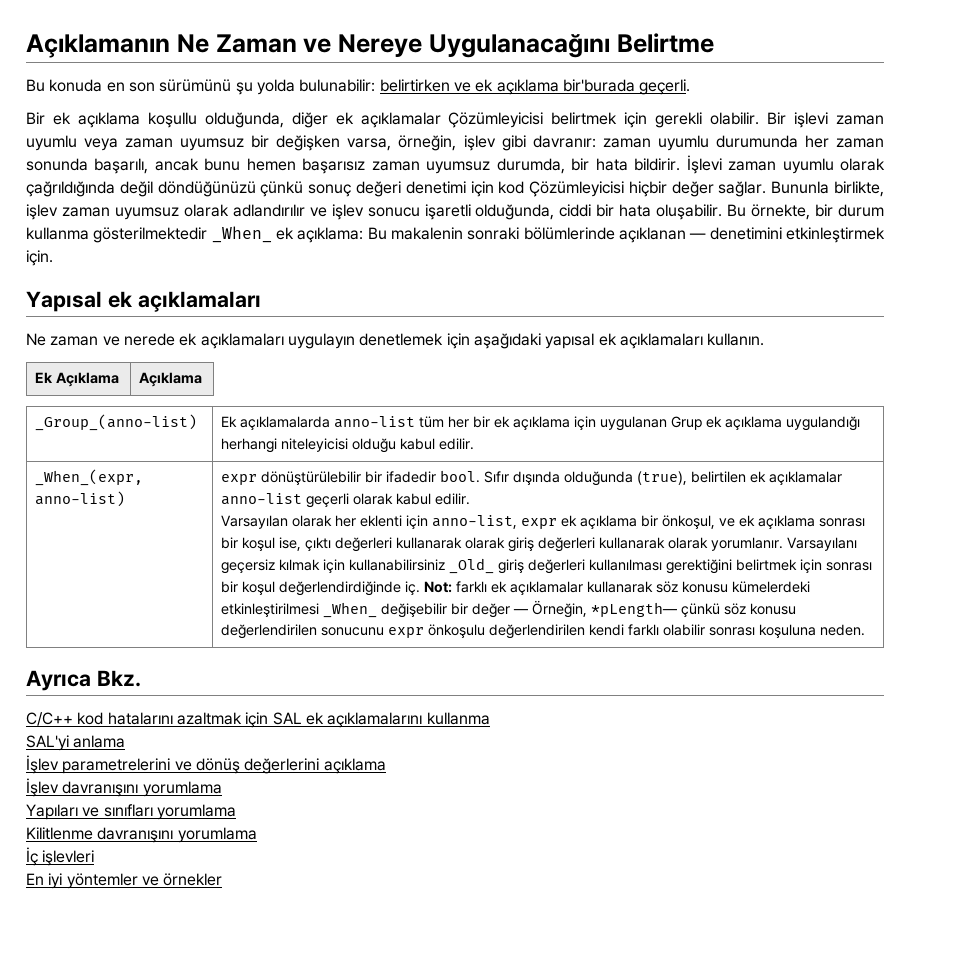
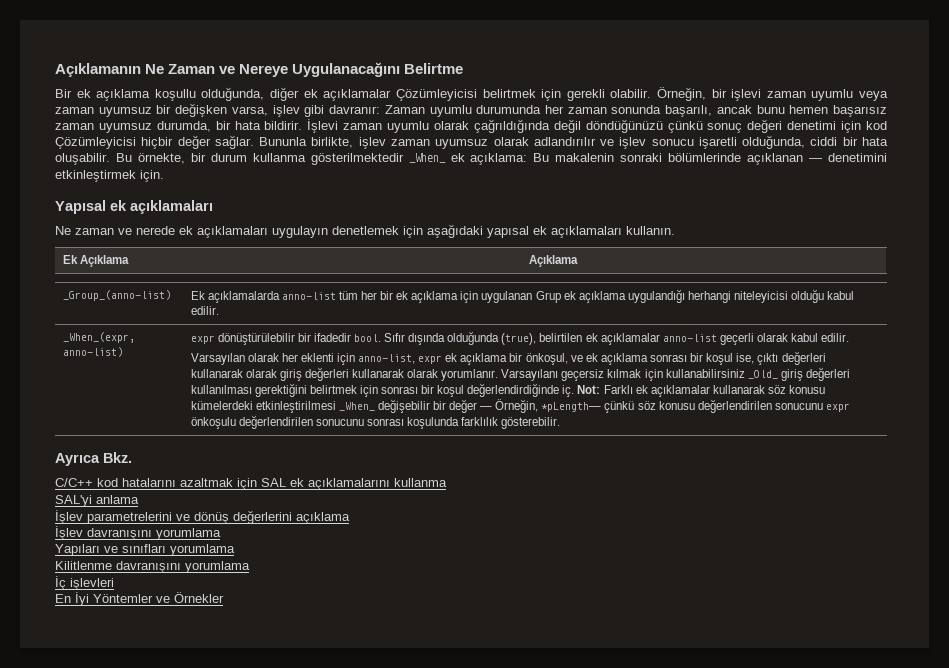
[26,79,691,95] // Bu konuda en son sürümünü şu yolda bulunabilir: belirtirken ve ek açıklama bir'burada geçerli. -> (464, 68) none
[767,112,787,124] Bir -> [656,87,727,101] Örneğin, bir
[398,135,457,151] örneğin, -> (268, 111) none
[602,138,651,148] zaman -> [384,105,425,114] Zaman
[456,581,488,593] farklı -> [603,385,633,394] Farklı
[589,624,866,639] kendi farklı olabilir sonrası koşuluna neden. -> [315,417,561,429] sonucunu sonrası koşulunda farklılık gösterebilir.
[48,873,223,889] iyi yöntemler ve örnekler -> [75,592,224,606] İyi Yöntemler ve Örnekler

